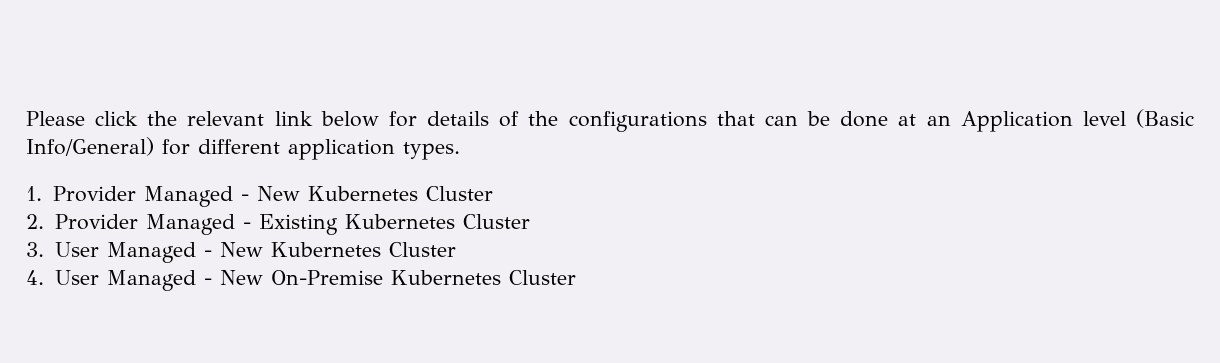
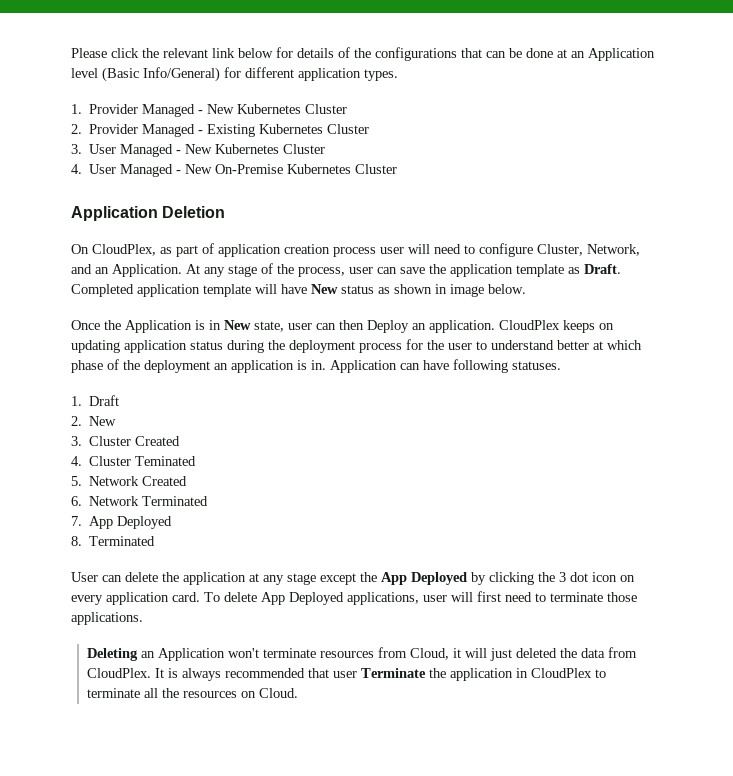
(576, 277) none -> [71,206,226,221] [71,243,640,257] [71,263,621,277] [71,284,526,297] [71,320,614,333] [71,339,642,353] [71,359,561,373] [71,395,120,406] [71,416,117,426] [71,436,181,446] [71,456,197,466] [71,476,188,486] [71,496,209,506] [71,516,173,529] [71,536,156,546] [71,572,635,585] [71,591,637,605] [71,612,143,625] [87,647,638,661] [87,668,607,681] [87,688,299,698] // Application Deletion // On CloudPlex, as part of application creation process user will need to configure Cluster, Network, and an Application. At any stage of the process, user can save the application template as Draft. Completed application template will have New status as shown in image below. // Once the Application is in New state, user can then Deploy an application. CloudPlex keeps on updating application status during the deployment process for the user to understand better at which phase of the deployment an application is in. Application can have following statuses. // 1. Draft // 2. New // 3. Cluster Created // 4. Cluster Teminated // 5. Network Created // 6. Network Terminated // 7. App Deployed // 8. Terminated // User can delete the application at any stage except the App Deployed by clicking the 3 dot icon on every application card. To delete App Deployed applications, user will first need to terminate those applications. // Deleting an Application won't terminate resources from Cloud, it will just deleted the data from CloudPlex. It is always recommended that user Terminate the application in CloudPlex to terminate all the resources on Cloud.

